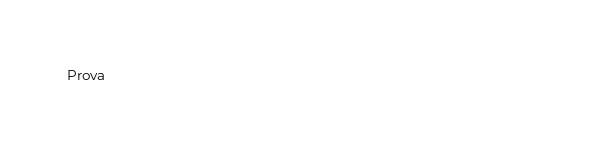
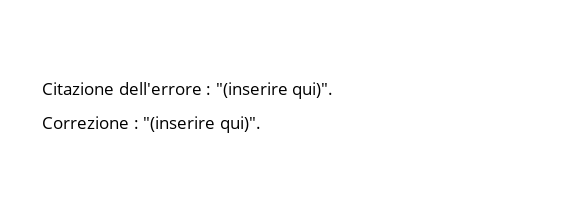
[67,70,105,80] Prova -> [42,82,334,99] [42,116,261,133] Citazione dell'errore : "(inserire qui)". // Correzione : "(inserire qui)".

